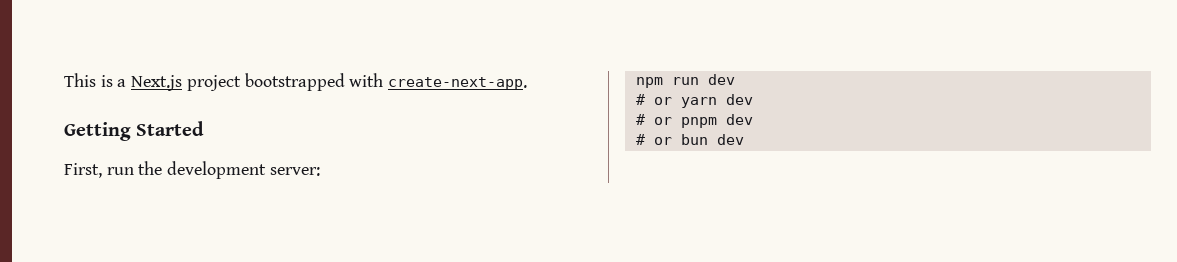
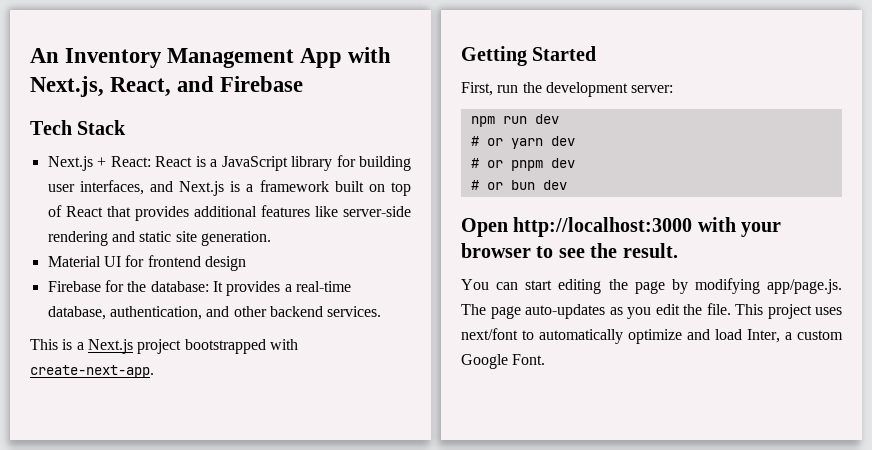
(64, 80) none -> [30,47,392,68] [30,76,304,97] [30,120,127,135] [47,155,411,171] [47,180,412,196] [47,205,411,221] [47,231,271,246] [47,255,246,271] [47,280,351,296] [47,306,382,320] An Inventory Management App with Next.js, React, and Firebase // Tech Stack // Next.js + React: React is a JavaScript library for building user interfaces, and Next.js is a framework built on top of React that provides additional features like server-side rendering and static site generation. // Material UI for frontend design // Firebase for the database: It provides a real-time database, authentication, and other backend services. //
(744, 139) none -> [461,217,782,237] [461,243,678,258] [461,278,842,294] [461,303,842,319] [461,328,843,344] [461,354,546,369] // Open http://localhost:3000 with your browser to see the result. // You can start editing the page by modifying app/page.js. The page auto-updates as you edit the file. This project uses next/font to automatically optimize and load Inter, a custom Google Font.

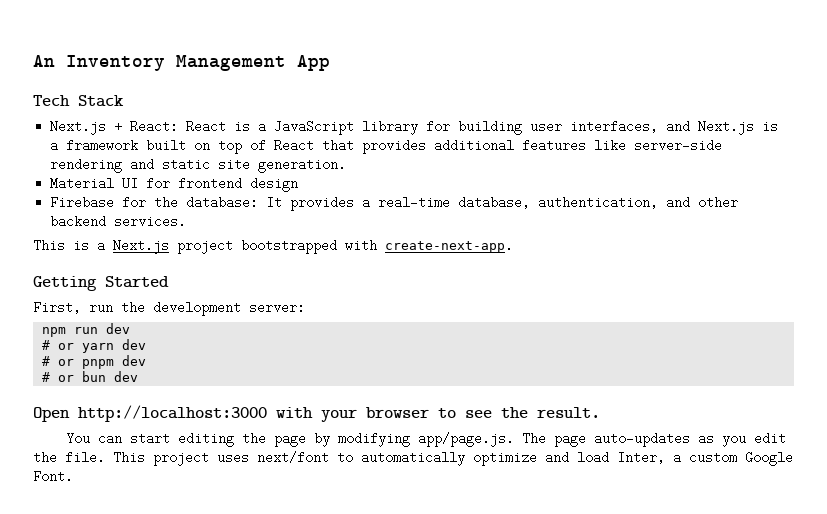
[348,47,392,63] [30,76,304,97] with Next.js, React, and Firebase -> (330, 63) none

